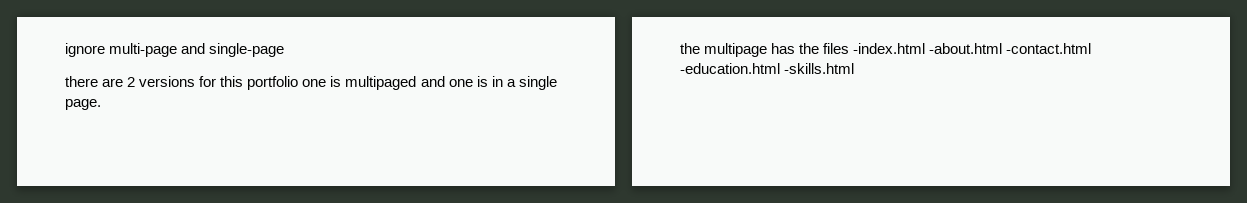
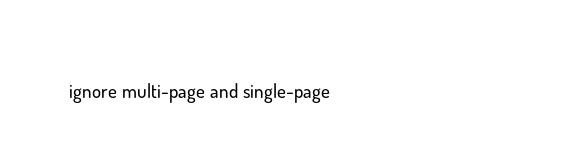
[65,76,557,90] [65,99,101,110] [680,43,1092,57] [680,63,855,74] // there are 2 versions for this portfolio one is multipaged and one is in a single page. // the multipage has the files -index.html -about.html -contact.html -education.html -skills.html -> (331, 93) none

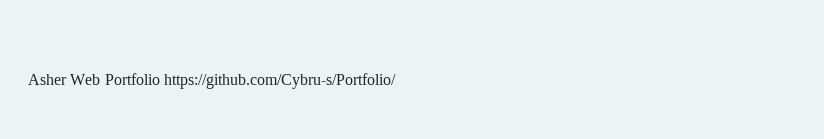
[69,83,331,103] ignore multi-page and single-page -> [28,73,396,89] Asher Web Portfolio https://github.com/Cybru-s/Portfolio/

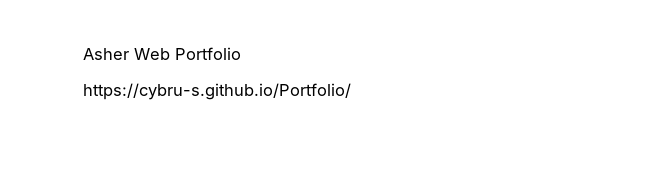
[163,73,396,89] https://github.com/Cybru-s/Portfolio/ -> [83,83,351,100] // https://cybru-s.github.io/Portfolio/

